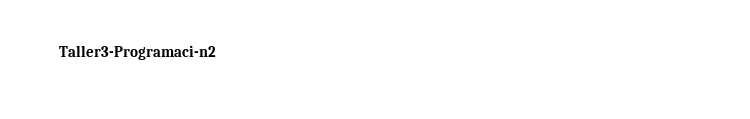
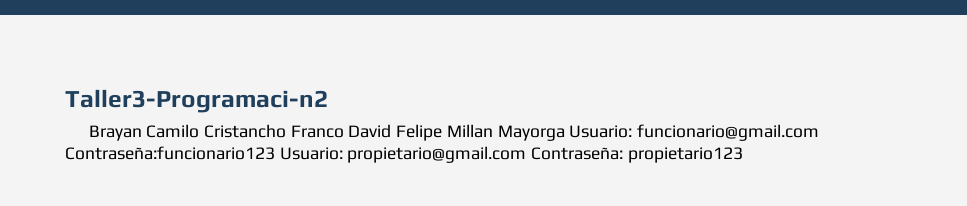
(216, 52) none -> [88,124,820,141] [65,146,743,163] // Brayan Camilo Cristancho Franco David Felipe Millan Mayorga Usuario: funcionario@gmail.com Contraseña:funcionario123 Usuario: propietario@gmail.com Contraseña: propietario123

